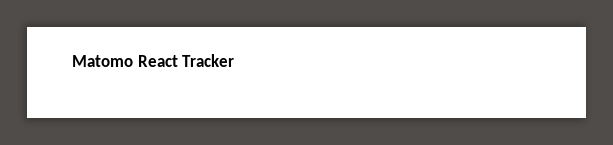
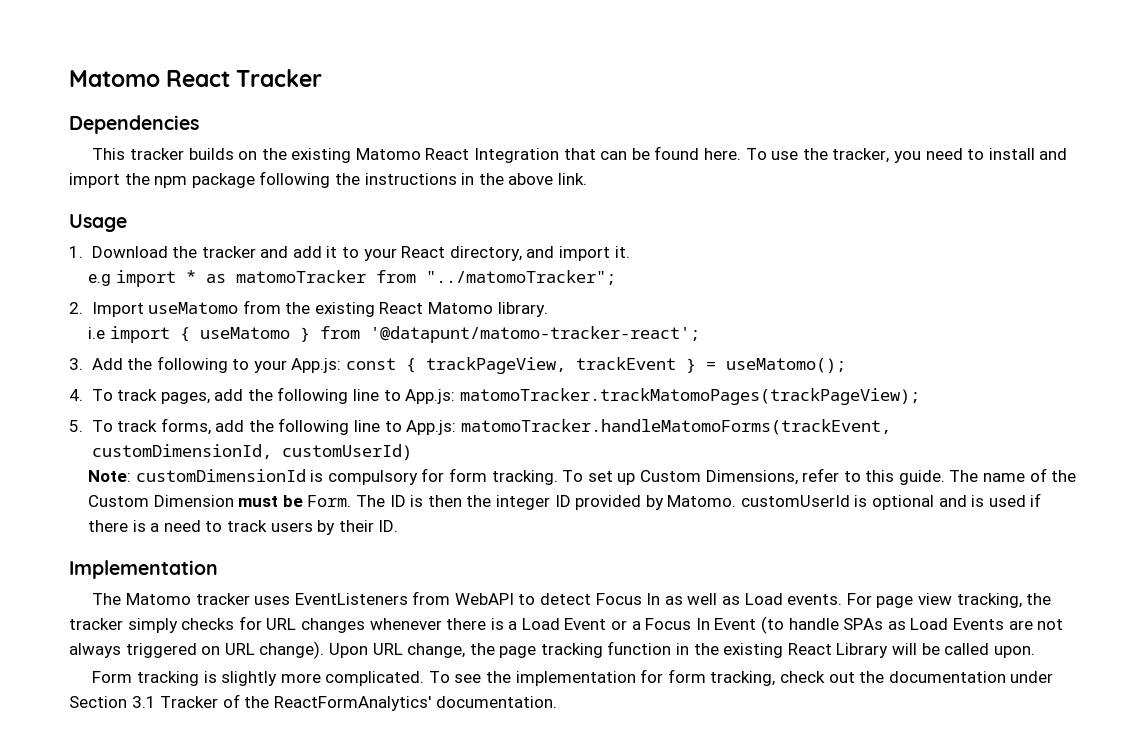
(235, 60) none -> [69,115,199,134] [92,146,1068,163] [69,171,587,188] [69,214,127,232] [69,246,630,261] [88,270,616,287] [69,300,548,317] [88,326,700,343] [69,356,847,374] [69,387,920,405] [69,418,891,435] [91,444,412,460] [88,468,1077,485] [88,493,1042,510] [88,520,399,535] [69,560,218,579] [92,591,1052,608] [69,616,1064,634] [69,641,1035,659] [92,669,1054,686] [69,694,557,711] // Dependencies // This tracker builds on the existing Matomo React Integration that can be found here. To use the tracker, you need to install and import the npm package following the instructions in the above link. // Usage // 1. Download the tracker and add it to your React directory, and import it. // e.g import * as matomoTracker from "../matomoTracker"; // 2. Import useMatomo from the existing React Matomo library. // i.e import { useMatomo } from '@datapunt/matomo-tracker-react'; // 3. Add the following to your App.js: const { trackPageView, trackEvent } = useMatomo(); // 4. To track pages, add the following line to App.js: matomoTracker.trackMatomoPages(trackPageView); // 5. To track forms, add the following line to App.js: matomoTracker.handleMatomoForms(trackEvent, customDimensionId, customUserId) // Note: customDimensionId is compulsory for form tracking. To set up Custom Dimensions, refer to this guide. The name of the Custom Dimension must be Form. The ID is then the integer ID provided by Matomo. customUserId is optional and is used if there is a need to track users by their ID. // Implementation // The Matomo tracker uses EventListeners from WebAPI to detect Focus In as well as Load events. For page view tracking, the tracker simply checks for URL changes whenever there is a Load Event or a Focus In Event (to handle SPAs as Load Events are not always triggered on URL change). Upon URL change, the page tracking function in the existing React Library will be called upon. // Form tracking is slightly more complicated. To see the implementation for form tracking, check out the documentation under Section 3.1 Tracker of the ReactFormAnalytics' documentation.

